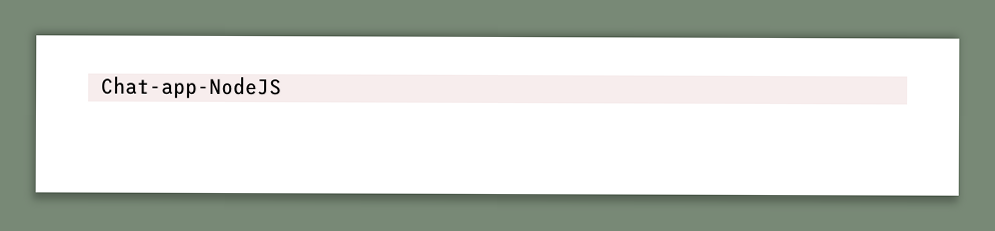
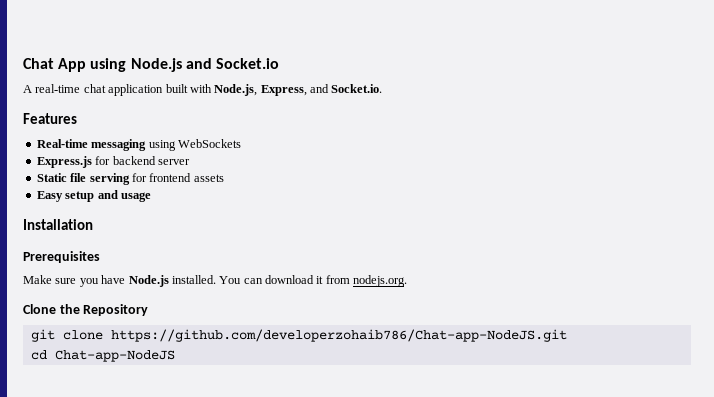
(100, 88) none -> [23,58,279,72] [23,84,383,96] [23,113,77,124] [36,139,241,151] [36,156,190,168] [36,173,224,185] [36,190,151,202] [23,219,93,230] [23,251,100,263] [23,275,408,287] [23,304,149,316] [30,329,567,342] [30,350,47,360] Chat App using Node.js and Socket.io // A real-time chat application built with Node.js, Express, and Socket.io. // Features // Real-time messaging using WebSockets // Express.js for backend server // Static file serving for frontend assets // Easy setup and usage // Installation // Prerequisites // Make sure you have Node.js installed. You can download it from nodejs.org. // Clone the Repository // git clone https://github.com/developerzohaib786/Chat-app-NodeJS.git // cd

